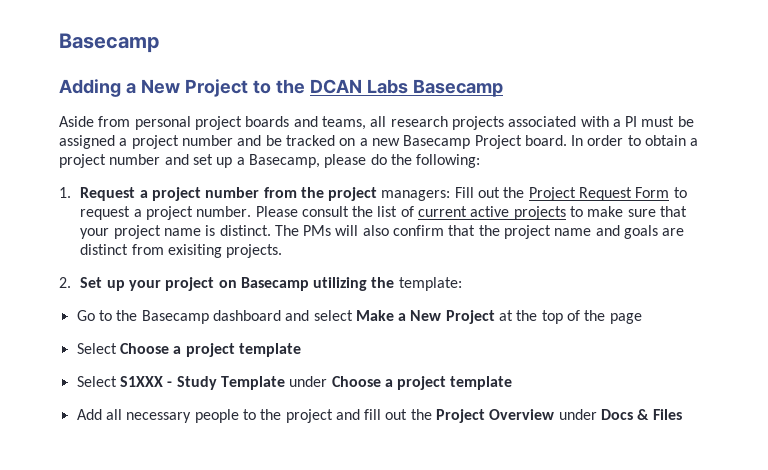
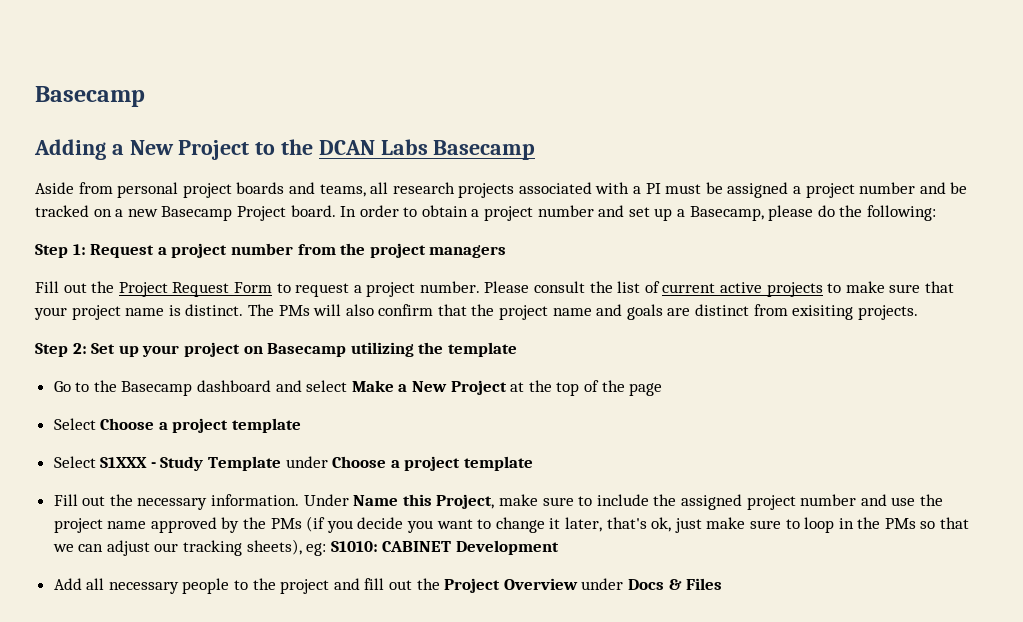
[59,187,71,198] 1. -> [35,244,86,258] Step 1:
[381,190,451,201] managers: -> [429,245,507,258] managers //
[59,277,71,288] 2. -> [35,343,87,357] Step 2:
[398,277,462,291] template: -> [447,342,517,357] template
(513, 383) none -> [53,494,943,510] [53,516,970,533] [52,539,560,556] // Fill out the necessary information. Under Name this Project, make sure to include the assigned project number and use the project name approved by the PMs (if you decide you want to change it later, that's ok, just make sure to loop in the PMs so that we can adjust our tracking sheets), eg: S1010: CABINET Development

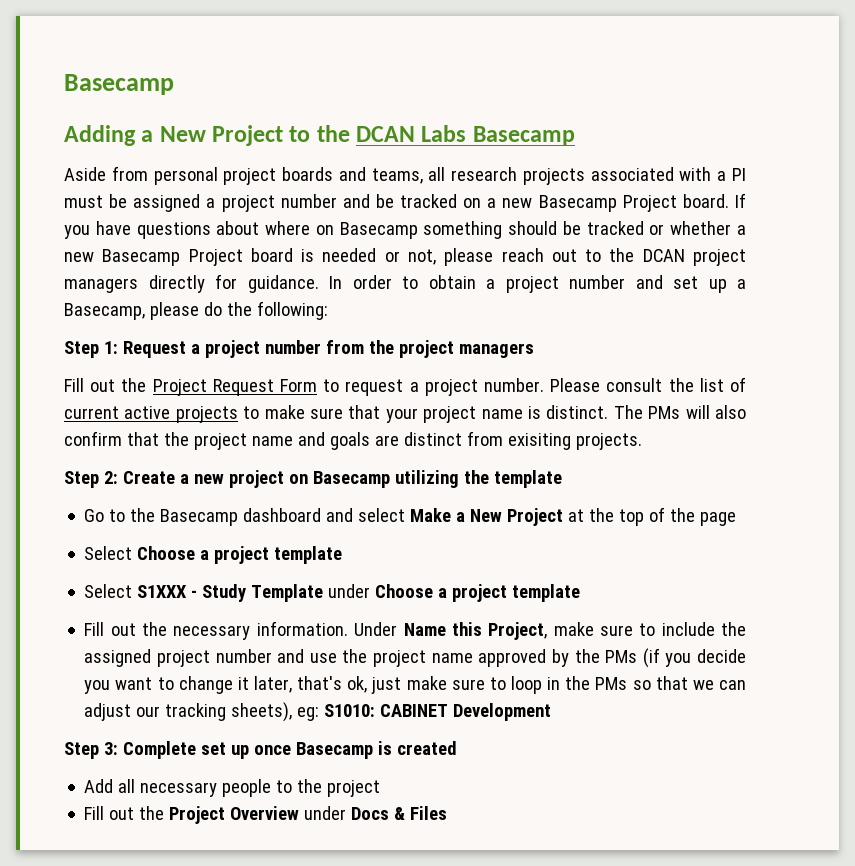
(336, 211) none -> [734,193,746,208] [64,221,746,239] [64,248,747,266] [64,274,319,293] If you have questions about where on Basecamp something should be tracked or whether a new Basecamp Project board is needed or not, please reach out to the DCAN project managers directly for guidance.
[91,343,180,357] Set up your -> [122,471,224,484] Create a new
(560, 547) none -> [64,741,457,759] // Step 3: Complete set up once Basecamp is created
[333,578,385,590] and fill -> [84,806,105,820] // Fill

